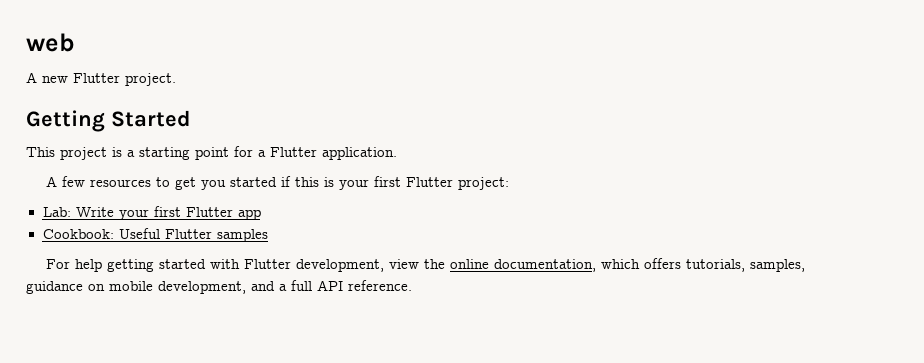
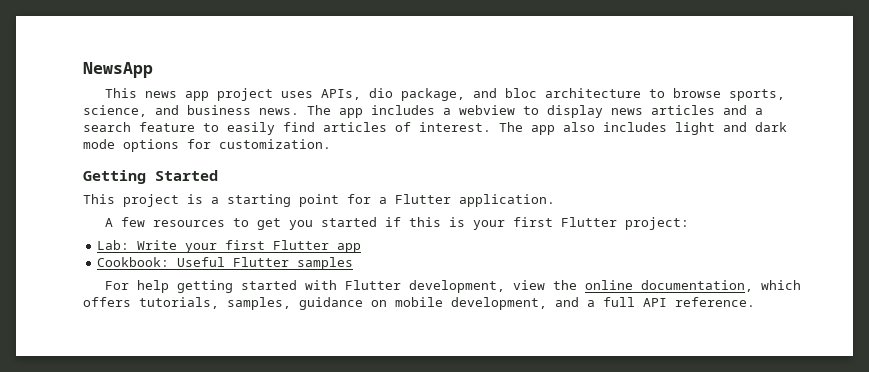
[26,33,75,52] [26,72,176,86] web // A new Flutter project. -> [83,62,153,78] [105,88,786,101] [83,105,763,118] [83,122,787,135] [83,139,331,152] NewsApp // This news app project uses APIs, dio package, and bloc architecture to browse sports, science, and business news. The app includes a webview to display news articles and a search feature to easily find articles of interest. The app also includes light and dark mode options for customization.

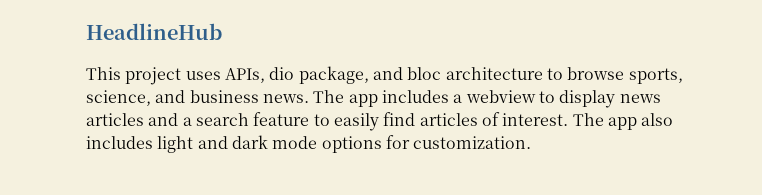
[83,62,153,78] [105,88,210,101] NewsApp // This news app -> [86,23,222,40] [86,67,121,80] HeadlineHub // This
[83,170,218,184] [83,194,555,207] [105,217,690,230] [97,240,362,253] [97,257,354,270] [105,280,802,293] [83,297,755,310] // Getting Started // This project is a starting point for a Flutter application. // A few resources to get you started if this is your first Flutter project: // Lab: Write your first Flutter app // Cookbook: Useful Flutter samples // For help getting started with Flutter development, view the online documentation, which offers tutorials, samples, guidance on mobile development, and a full API reference. -> (532, 142) none

